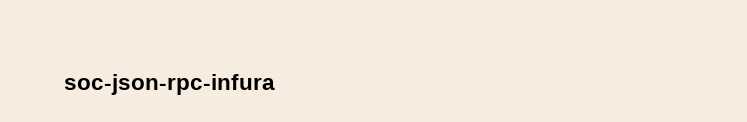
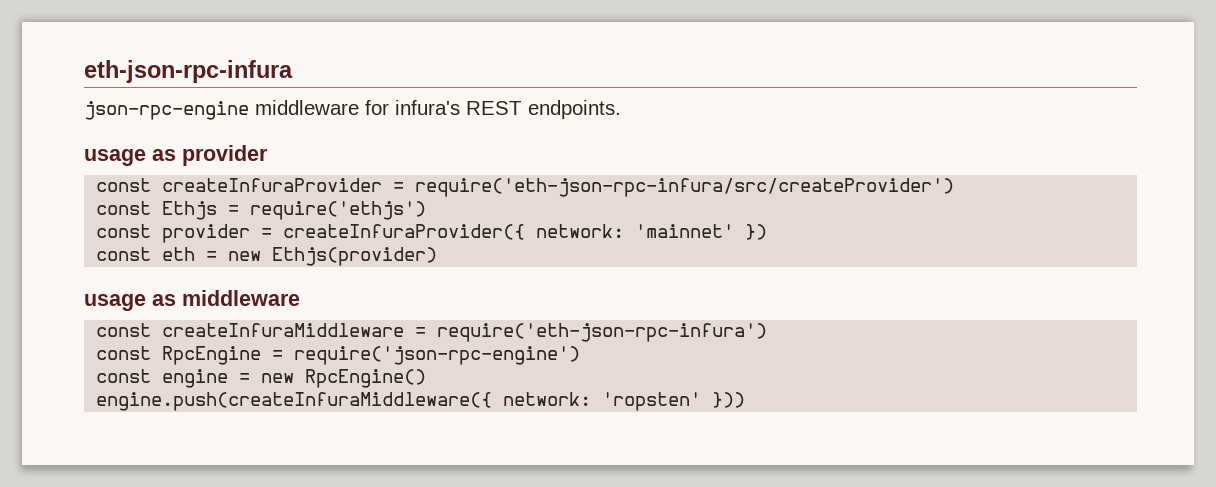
[64,74,275,95] soc-json-rpc-infura -> [84,60,293,83] [84,100,621,120] [84,145,268,166] [96,178,955,197] [96,201,427,220] [96,224,768,243] [96,247,438,266] [84,290,300,311] [96,323,768,342] [96,346,581,365] [96,369,427,388] [96,392,746,411] eth-json-rpc-infura // json-rpc-engine middleware for infura's REST endpoints. // usage as provider // const createInfuraProvider = require('eth-json-rpc-infura/src/createProvider') // const Ethjs = require('ethjs') // const provider = createInfuraProvider({ network: 'mainnet' }) // const eth = new Ethjs(provider) // usage as middleware // const createInfuraMiddleware = require('eth-json-rpc-infura') // const RpcEngine = require('json-rpc-engine') // const engine = new RpcEngine() // engine.push(createInfuraMiddleware({ network: 'ropsten' }))

